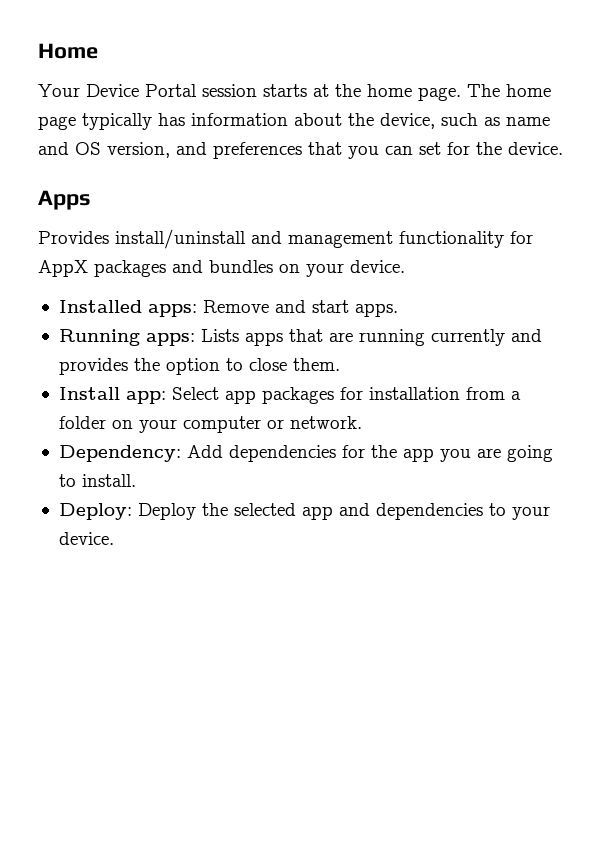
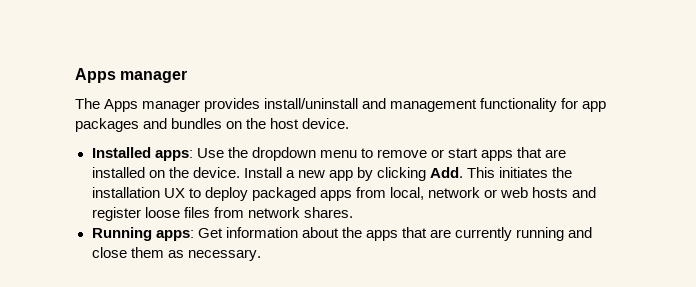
[38,43,98,59] [38,84,551,101] [38,113,550,130] [38,142,563,159] [38,190,91,210] [38,231,109,244] Home // Your Device Portal session starts at the home page. The home page typically has information about the device, such as name and OS version, and preferences that you can set for the device. // Apps // Provides -> [75,68,188,83] [75,98,261,112] Apps manager // The Apps manager provides
[38,260,88,277] AppX -> [582,101,607,112] app
[306,263,344,277] your -> [246,118,300,129] the host
[202,300,398,317] [58,329,542,346] [58,358,340,375] [58,387,521,404] [58,416,362,433] [58,445,553,462] [58,474,136,487] [58,503,550,520] [58,532,114,545] Remove and start apps. // Running apps: Lists apps that are running currently and provides the option to close them. // Install app: Select app packages for installation from a folder on your computer or network. // Dependency: Add dependencies for the app you are going to install. // Deploy: Deploy the selected app and dependencies to your device. -> [196,147,567,161] [91,167,573,181] [91,187,597,201] [91,207,353,221] [91,227,593,241] [91,247,261,261] Use the dropdown menu to remove or start apps that are installed on the device. Install a new app by clicking Add. This initiates the installation UX to deploy packaged apps from local, network or web hosts and register loose files from network shares. // Running apps: Get information about the apps that are currently running and close them as necessary.

